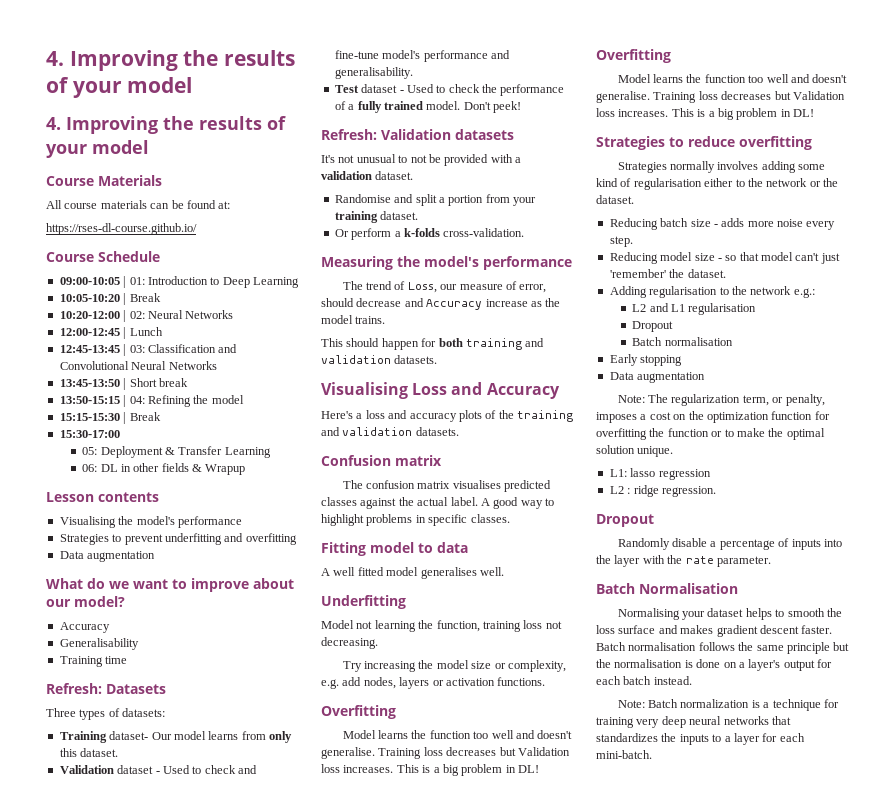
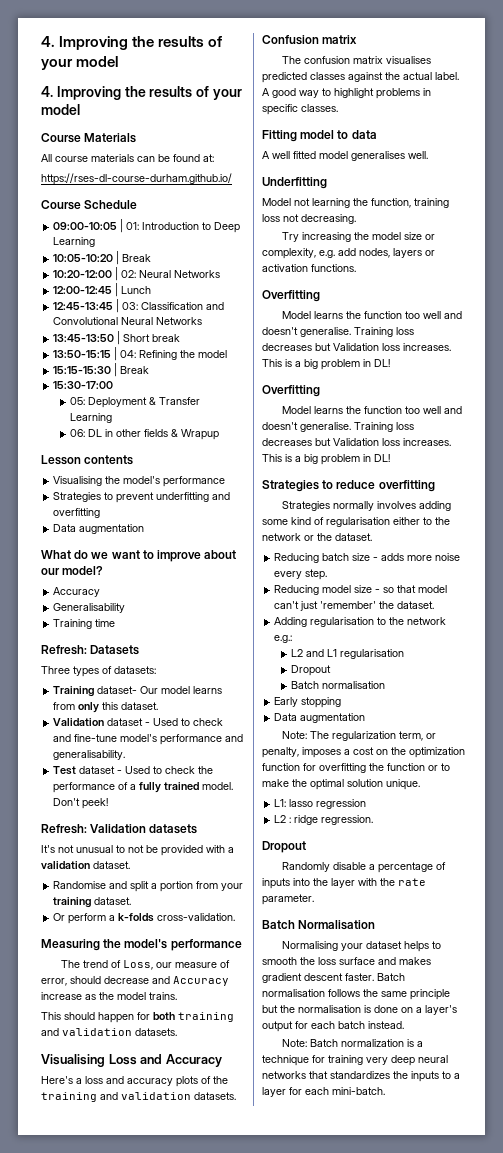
[46,223,197,235] https://rses-dl-course.github.io/ -> [41,173,232,185] https://rses-dl-course-durham.github.io/

